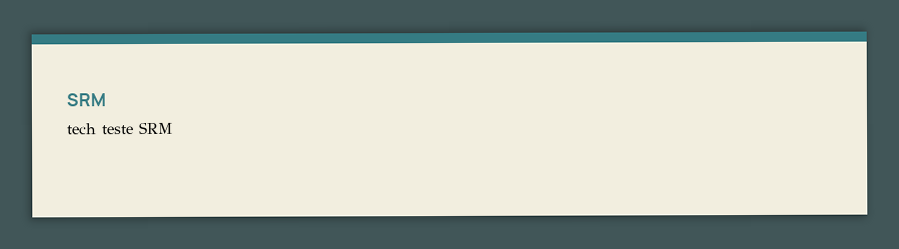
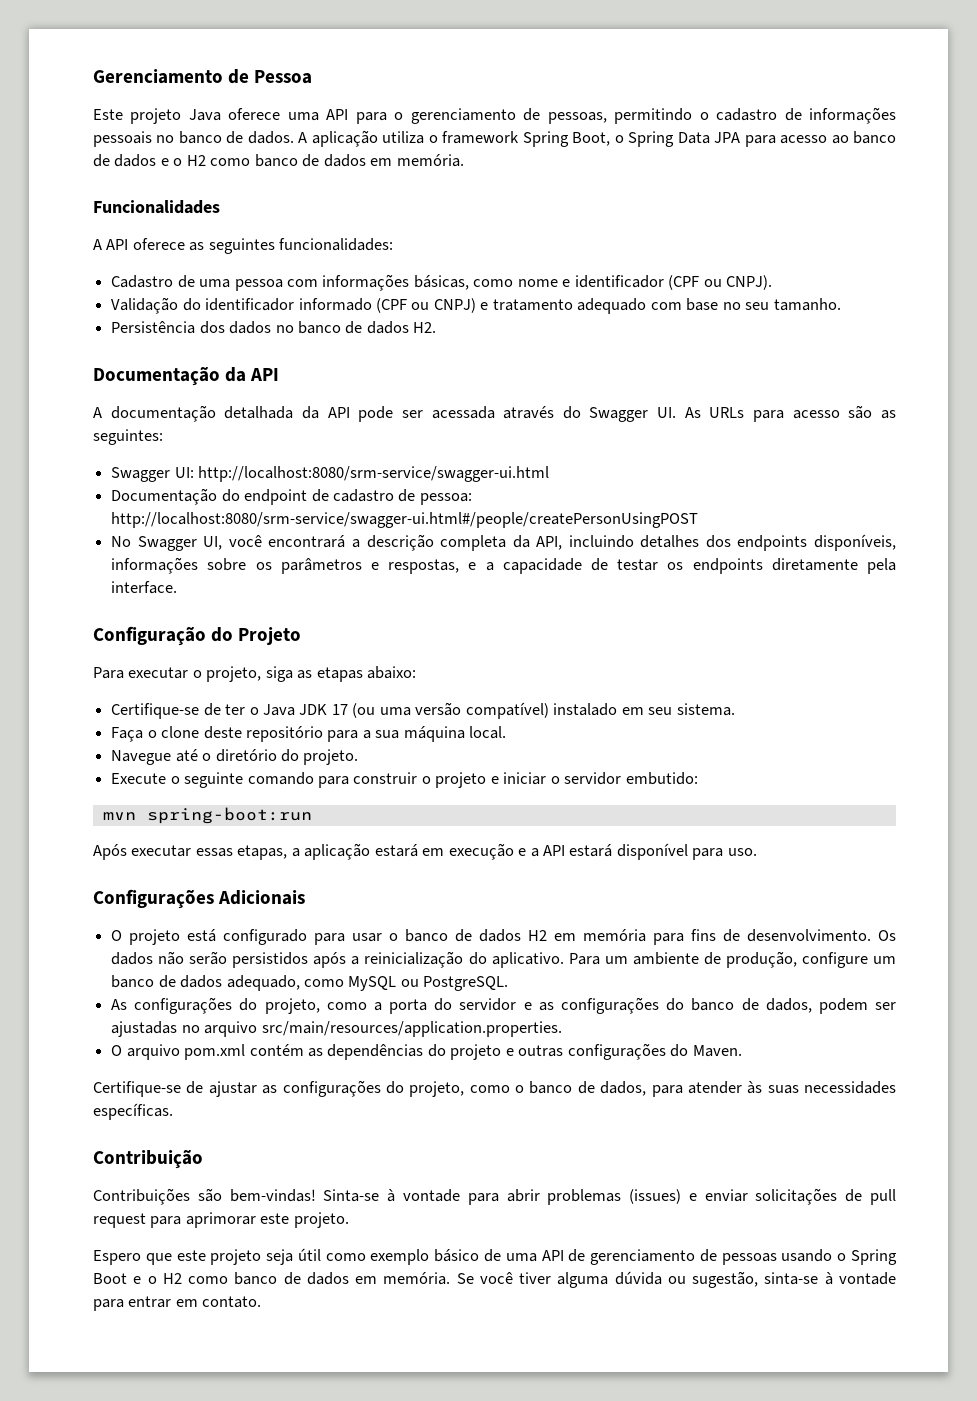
[66,93,106,107] [66,121,174,135] SRM // tech teste SRM -> [93,69,313,84] [93,107,897,124] [93,130,897,147] [93,154,464,167] [93,200,220,214] [93,238,394,254] [111,274,773,291] [111,297,841,314] [111,321,437,334] [93,366,280,386] [93,405,896,422] [93,429,163,445] [111,466,550,482] [111,488,472,505] [111,512,699,528] [111,534,897,551] [111,557,896,574] [111,581,178,594] [93,626,302,646] [93,666,417,682] [111,702,735,719] [111,726,507,742] [111,749,359,765] [111,772,698,788] [102,807,312,824] [93,843,757,860] [93,889,306,909] [111,929,897,945] [111,951,897,968] [111,975,509,991] [111,997,896,1014] [111,1021,562,1037] [111,1043,742,1060] [93,1080,896,1097] [93,1103,173,1120] [93,1149,203,1169] [93,1188,897,1205] [93,1212,349,1228] [93,1248,898,1265] [93,1271,897,1288] [93,1296,262,1311] Gerenciamento de Pessoa // Este projeto Java oferece uma API para o gerenciamento de pessoas, permitindo o cadastro de informações pessoais no banco de dados. A aplicação utiliza o framework Spring Boot, o Spring Data JPA para acesso ao banco de dados e o H2 como banco de dados em memória. // Funcionalidades // A API oferece as seguintes funcionalidades: // Cadastro de uma pessoa com informações básicas, como nome e identificador (CPF ou CNPJ). // Validação do identificador informado (CPF ou CNPJ) e tratamento adequado com base no seu tamanho. // Persistência dos dados no banco de dados H2. // Documentação da API // A documentação detalhada da API pode ser acessada através do Swagger UI. As URLs para acesso são as seguintes: // Swagger UI: http://localhost:8080/srm-service/swagger-ui.html // Documentação do endpoint de cadastro de pessoa: http://localhost:8080/srm-service/swagger-ui.html#/people/createPersonUsingPOST // No Swagger UI, você encontrará a descrição completa da API, incluindo detalhes dos endpoints disponíveis, informações sobre os parâmetros e respostas, e a capacidade de testar os endpoints diretamente pela interface. // Configuração do Projeto // Para executar o projeto, siga as etapas abaixo: // Certifique-se de ter o Java JDK 17 (ou uma versão compatível) instalado em seu sistema. // Faça o clone deste repositório para a sua máquina local. // Navegue até o diretório do projeto. // Execute o seguinte comando para construir o projeto e iniciar o servidor embutido: // mvn spring-boot:run // Após executar essas etapas, a aplicação estará em execução e a API estará disponível para uso. // Configurações Adicionais // O projeto está configurado para usar o banco de dados H2 em memória para fins de desenvolvimento. Os dados não serão persistidos após a reinicialização do aplicativo. Para um ambiente de produção, configure um banco de dados adequado, como MySQL ou PostgreSQL. // As configurações do projeto, como a porta do servidor e as configurações do banco de dados, podem ser ajustadas no arquivo src/main/resources/application.properties. // O arquivo pom.xml contém as dependências do projeto e outras configurações do Maven. // Certifique-se de ajustar as configurações do projeto, como o banco de dados, para atender às suas necessidades específicas. // Contribuição // Contribuições são bem-vindas! Sinta-se à vontade para abrir problemas (issues) e enviar solicitações de pull request para aprimorar este projeto. // Espero que este projeto seja útil como exemplo básico de uma API de gerenciamento de pessoas usando o Spring Boot e o H2 como banco de dados em memória. Se você tiver alguma dúvida ou sugestão, sinta-se à vontade para entrar em contato.

